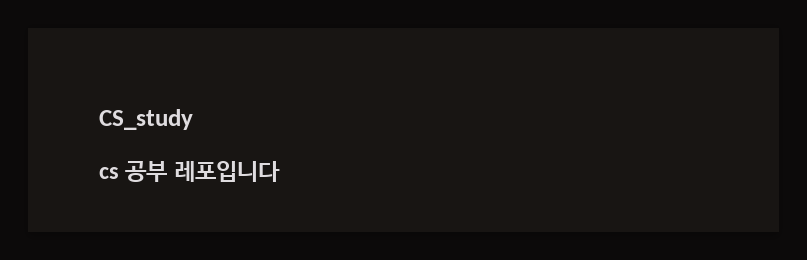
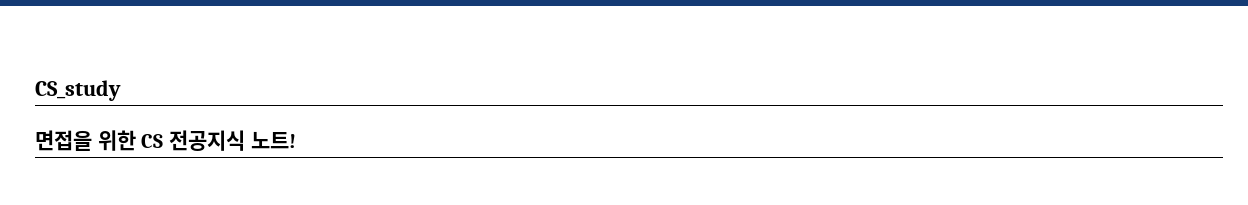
[99,161,280,182] cs 공부 레포입니다 -> [35,130,296,151] 면접을 위한 CS 전공지식 노트!

